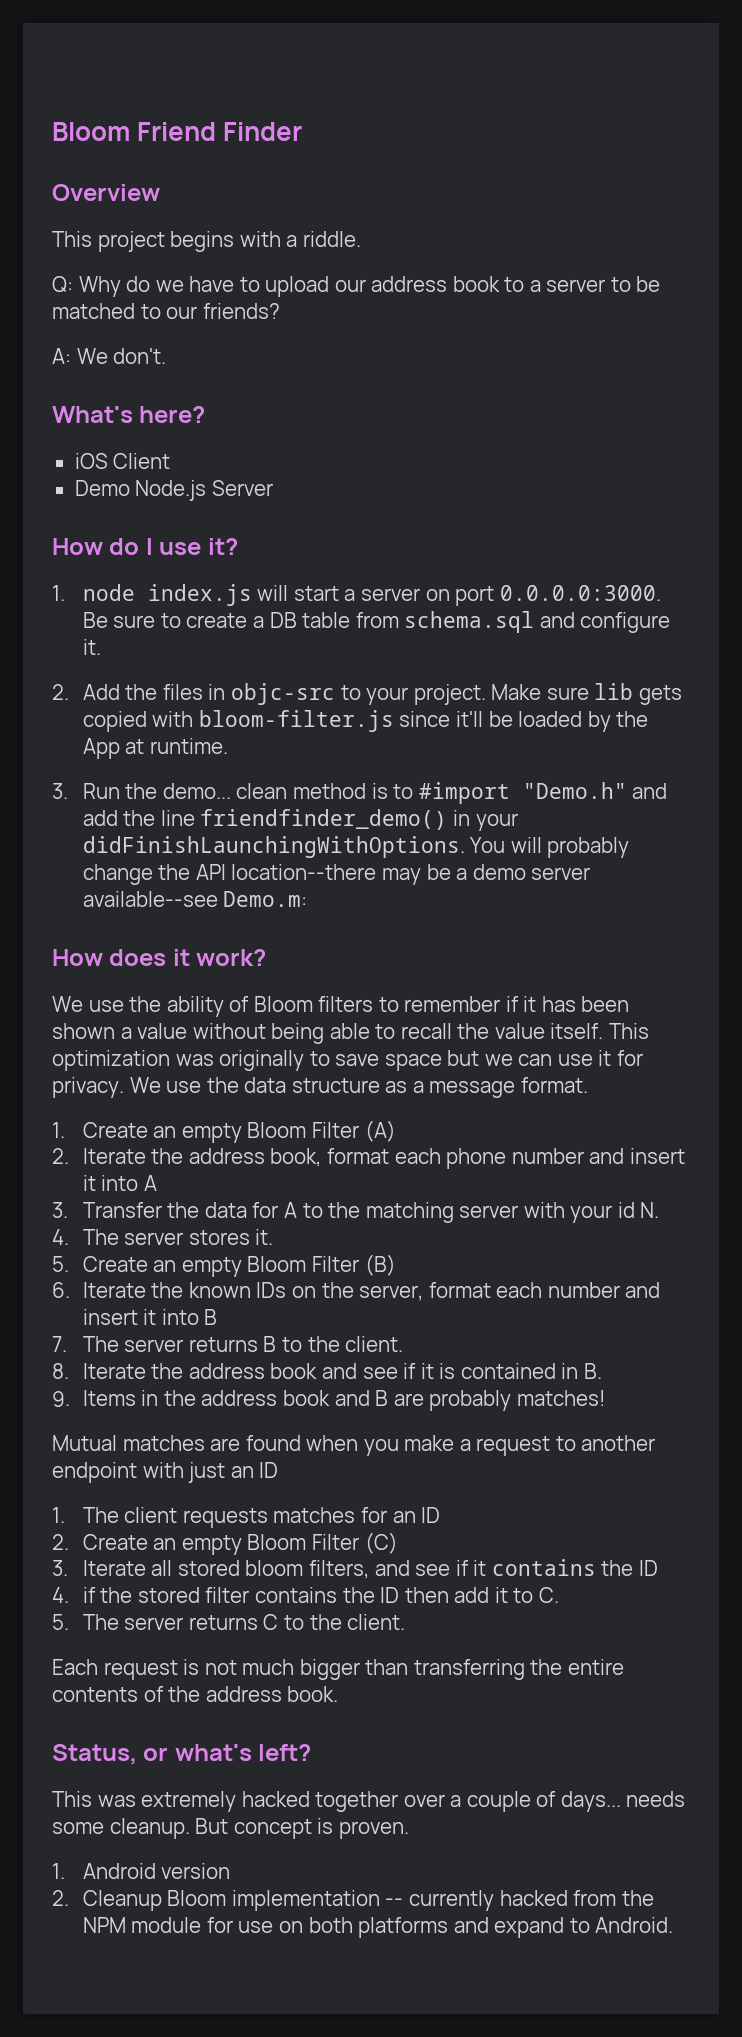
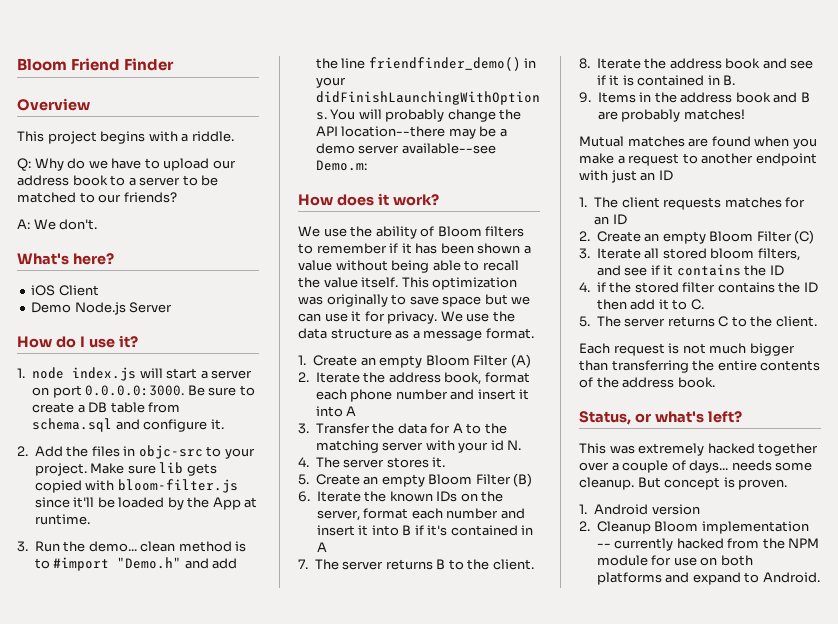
(218, 1317) none -> [414,525,534,536] [316,542,327,552] if it's contained in A

